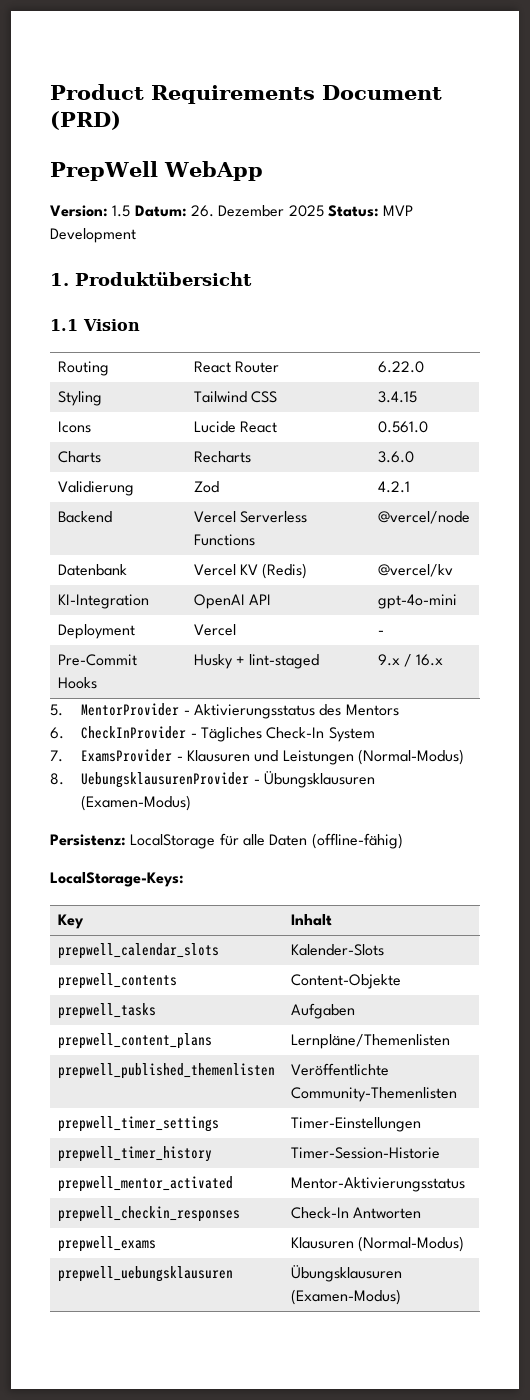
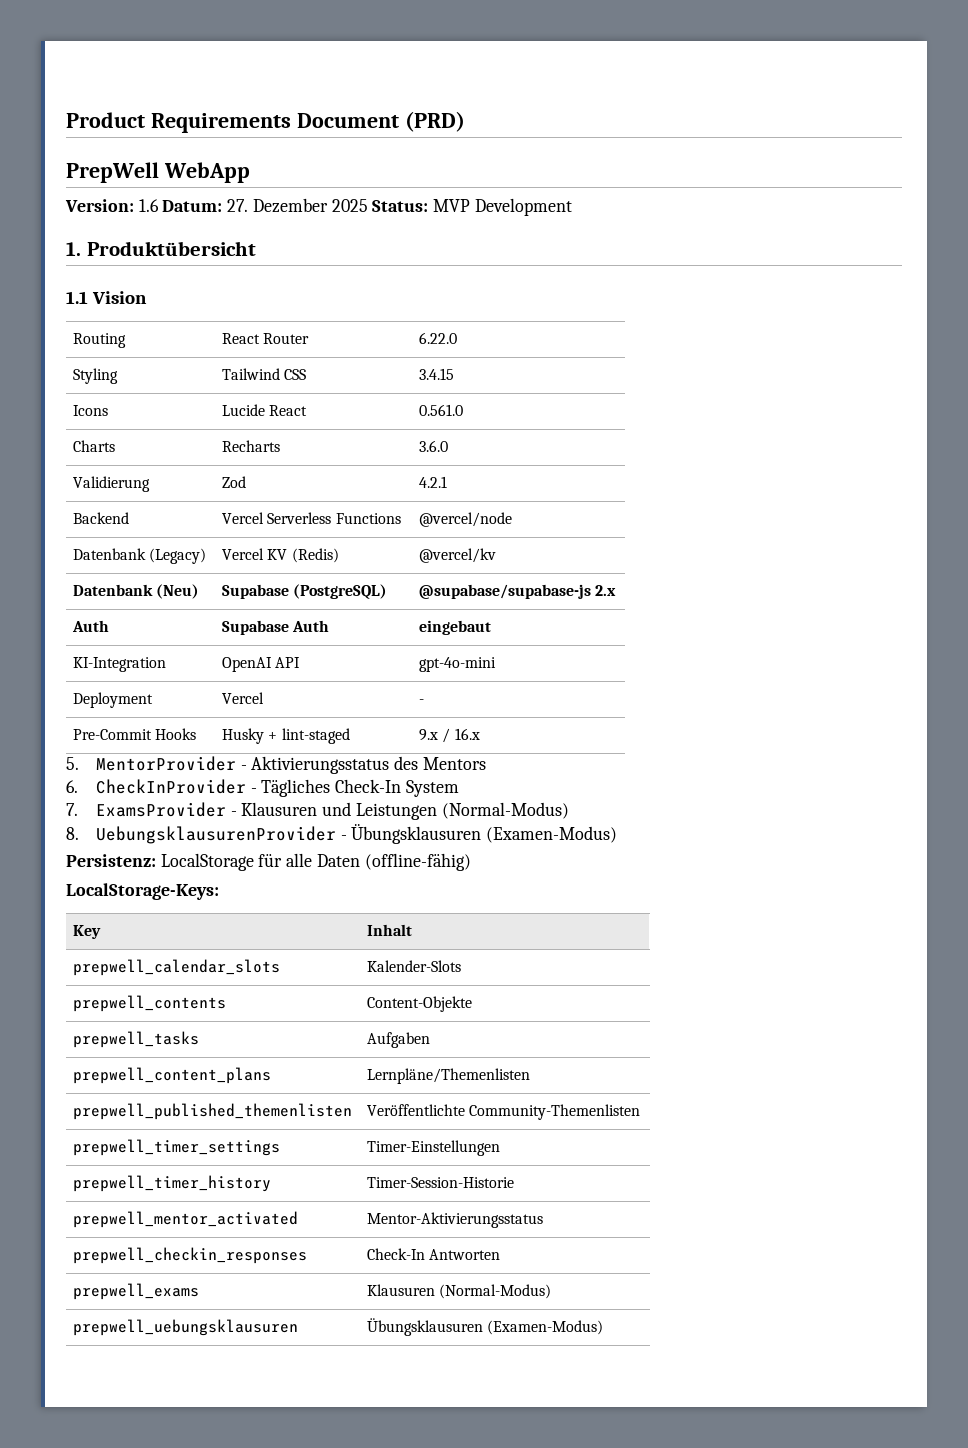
[112,205,214,217] 1.5 Datum: 26. -> [138,199,249,212] 1.6 Datum: 27.
(127, 570) none -> [149,548,207,564] (Legacy)
(453, 570) none -> [73,584,200,599] [222,584,388,599] [419,584,617,599] [72,620,110,632] [222,620,330,635] [419,620,492,635] // Datenbank (Neu) | Supabase (PostgreSQL) | @supabase/supabase-js 2.x // Auth | Supabase Auth | eingebaut

